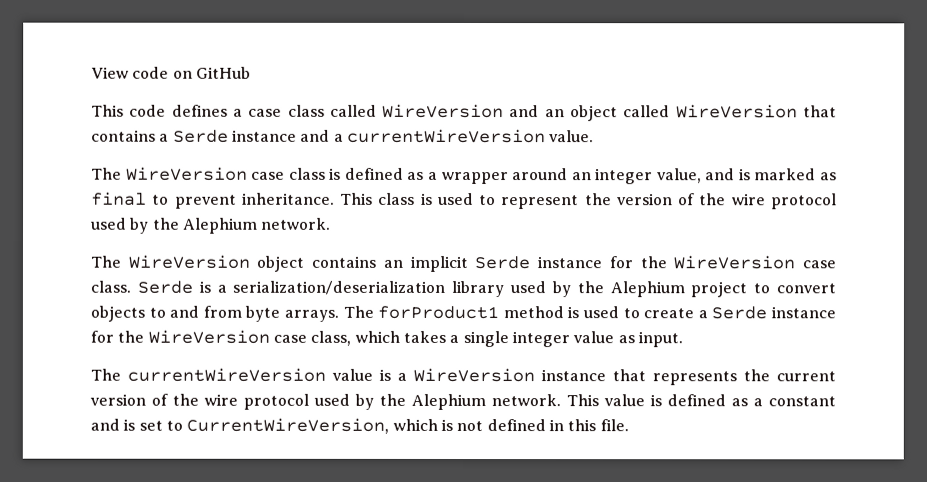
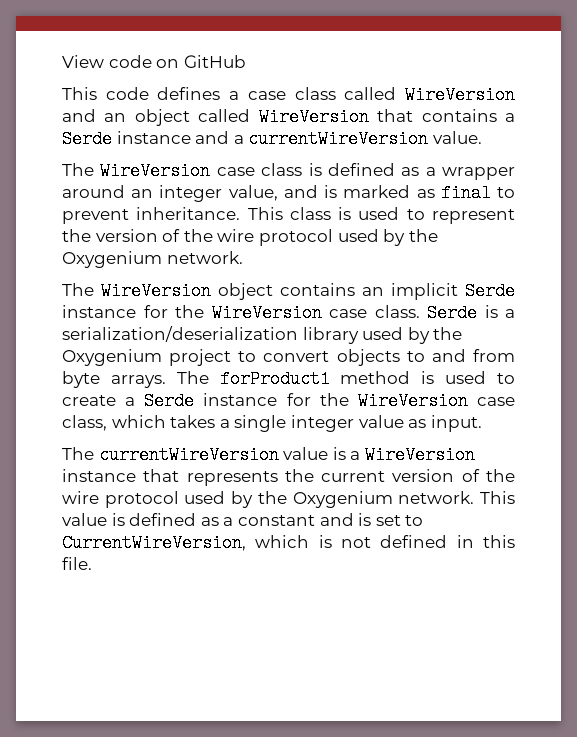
[182,217,258,234] Alephium -> [62,251,162,268] Oxygenium
[609,281,685,298] Alephium -> [62,349,162,366] Oxygenium
[411,393,486,411] Alephium -> [292,491,393,508] Oxygenium

